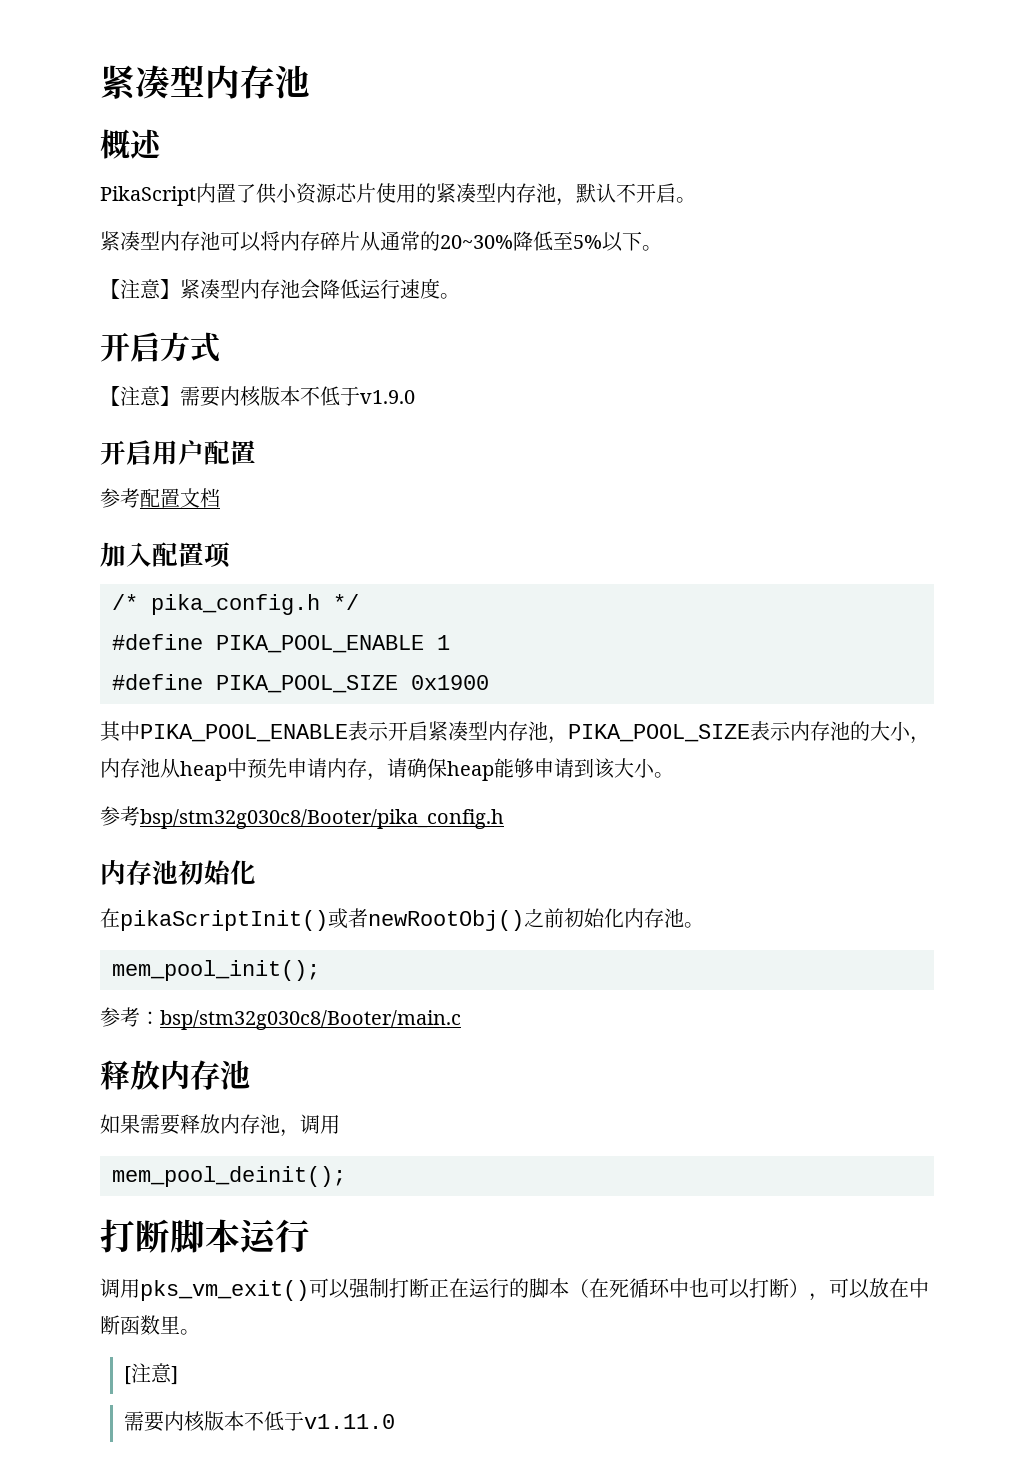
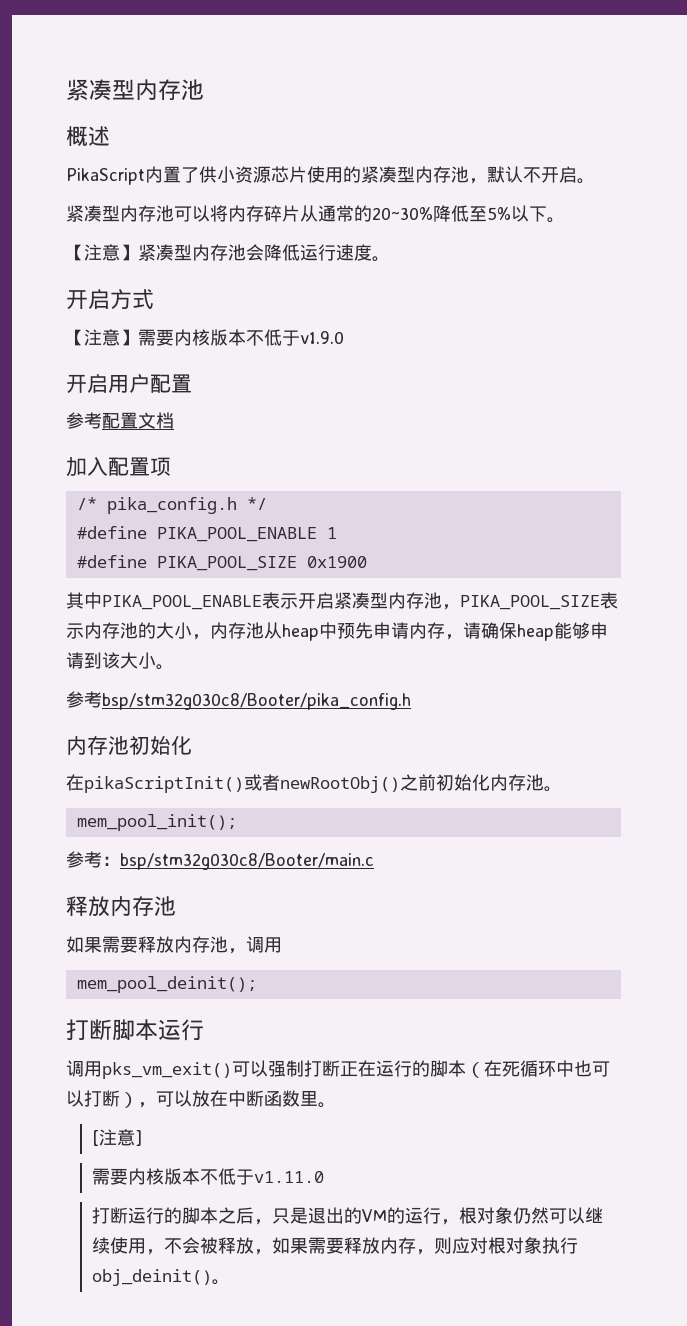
(396, 1421) none -> [92,1207,604,1225] [92,1237,579,1255] [92,1269,231,1286] // 打断运行的脚本之后，只是退出的VM的运行，根对象仍然可以继续使用，不会被释放，如果需要释放内存，则应对根对象执行obj_deinit()。

